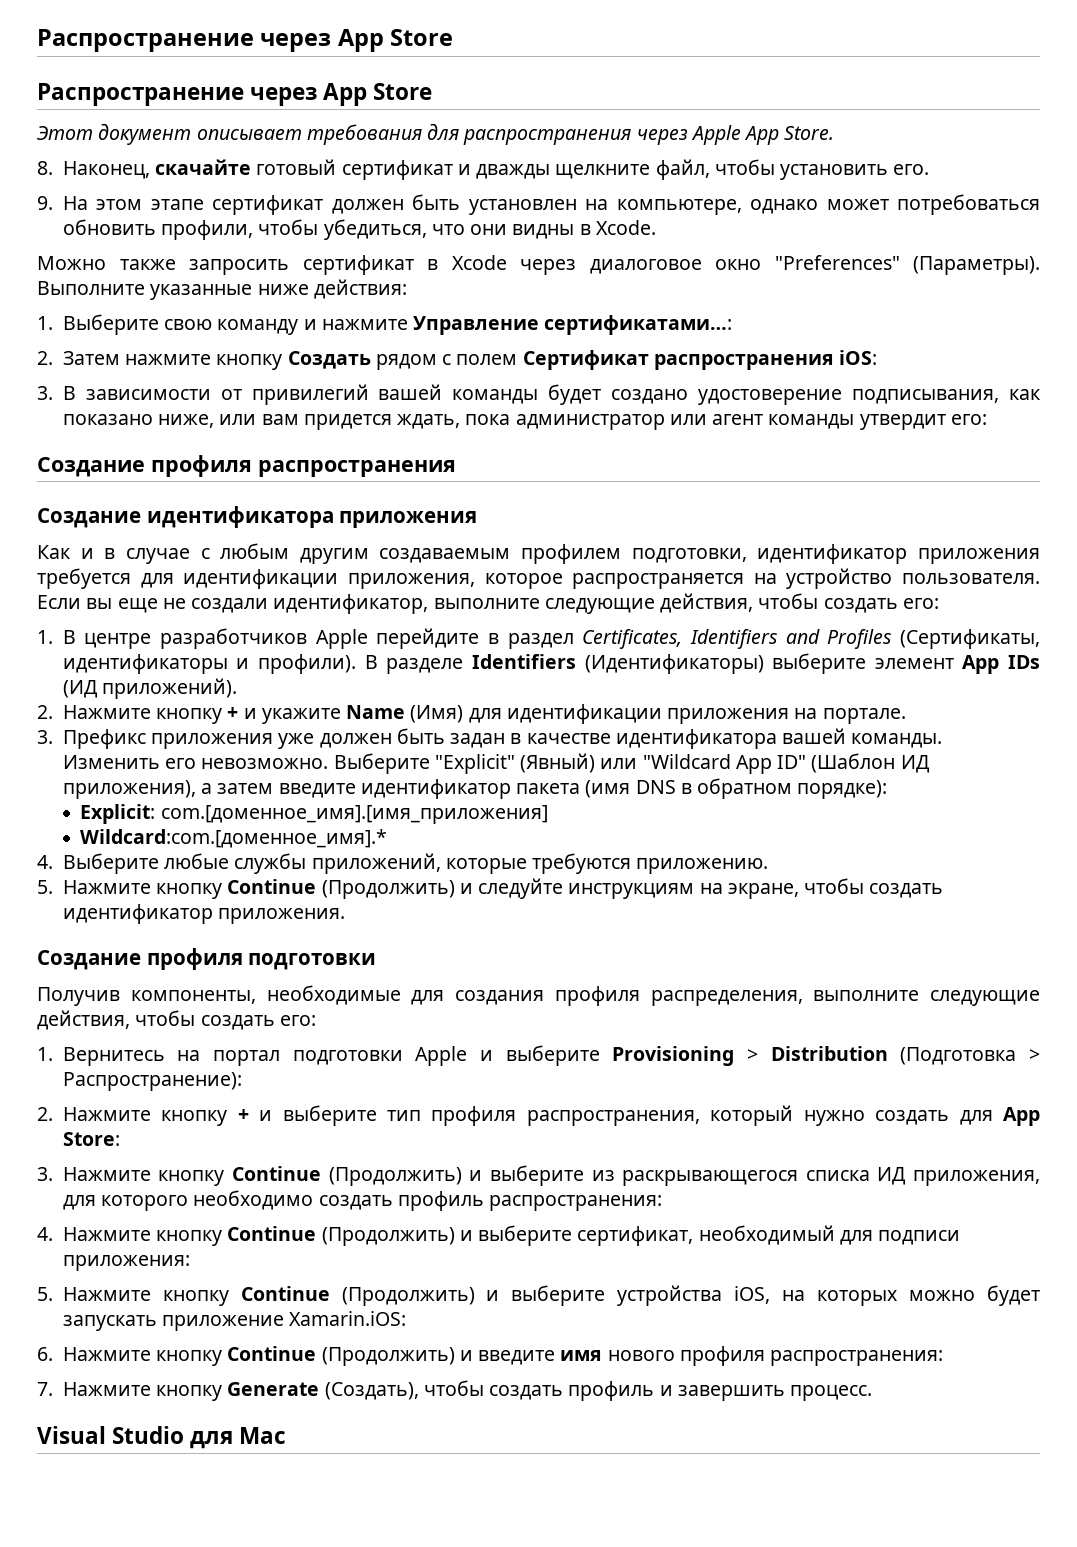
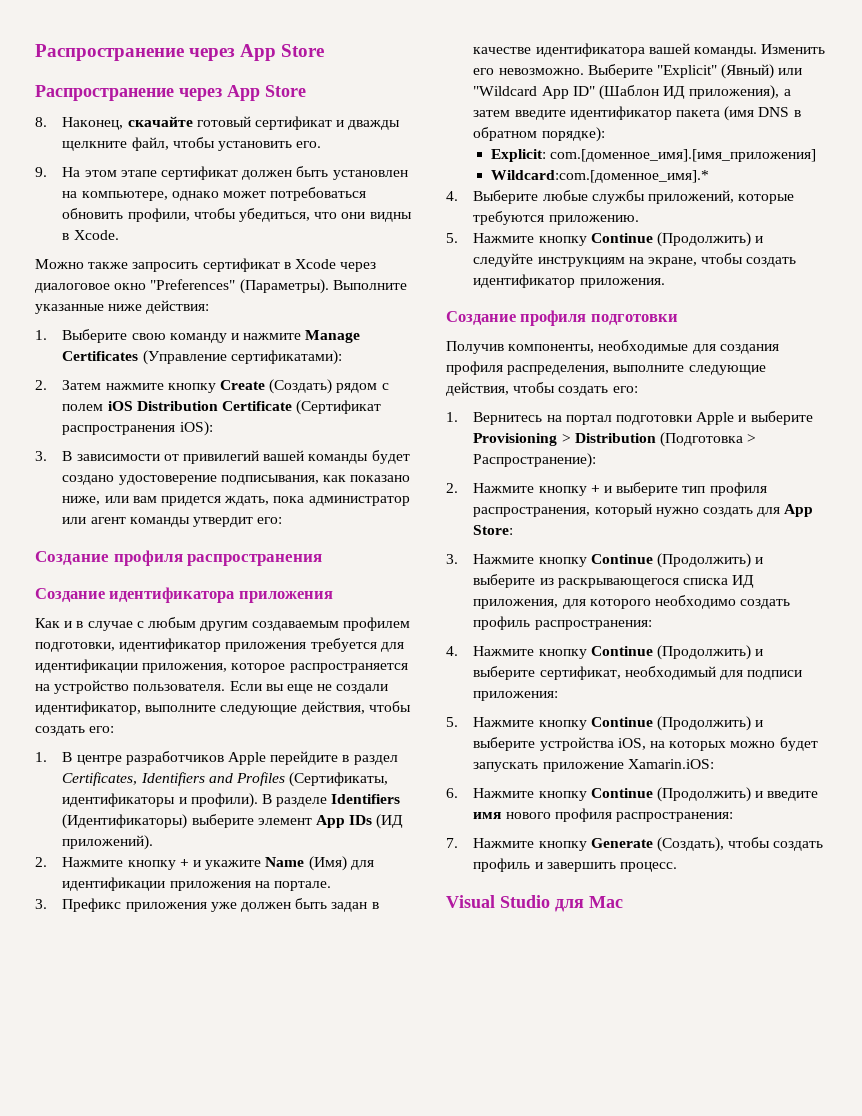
[37,123,835,145] // Этот документ описывает требования для распространения через Apple App Store. -> (306, 91) none
[413,315,733,335] Управление сертификатами…: -> [305,330,361,343] [62,350,342,365] Manage Certificates (Управление сертификатами):
[287,351,371,369] Создать -> [220,379,333,394] Create (Создать)
[522,350,878,370] Сертификат распространения iOS: -> [107,400,382,415] [62,421,213,436] iOS Distribution Certificate (Сертификат распространения iOS):

